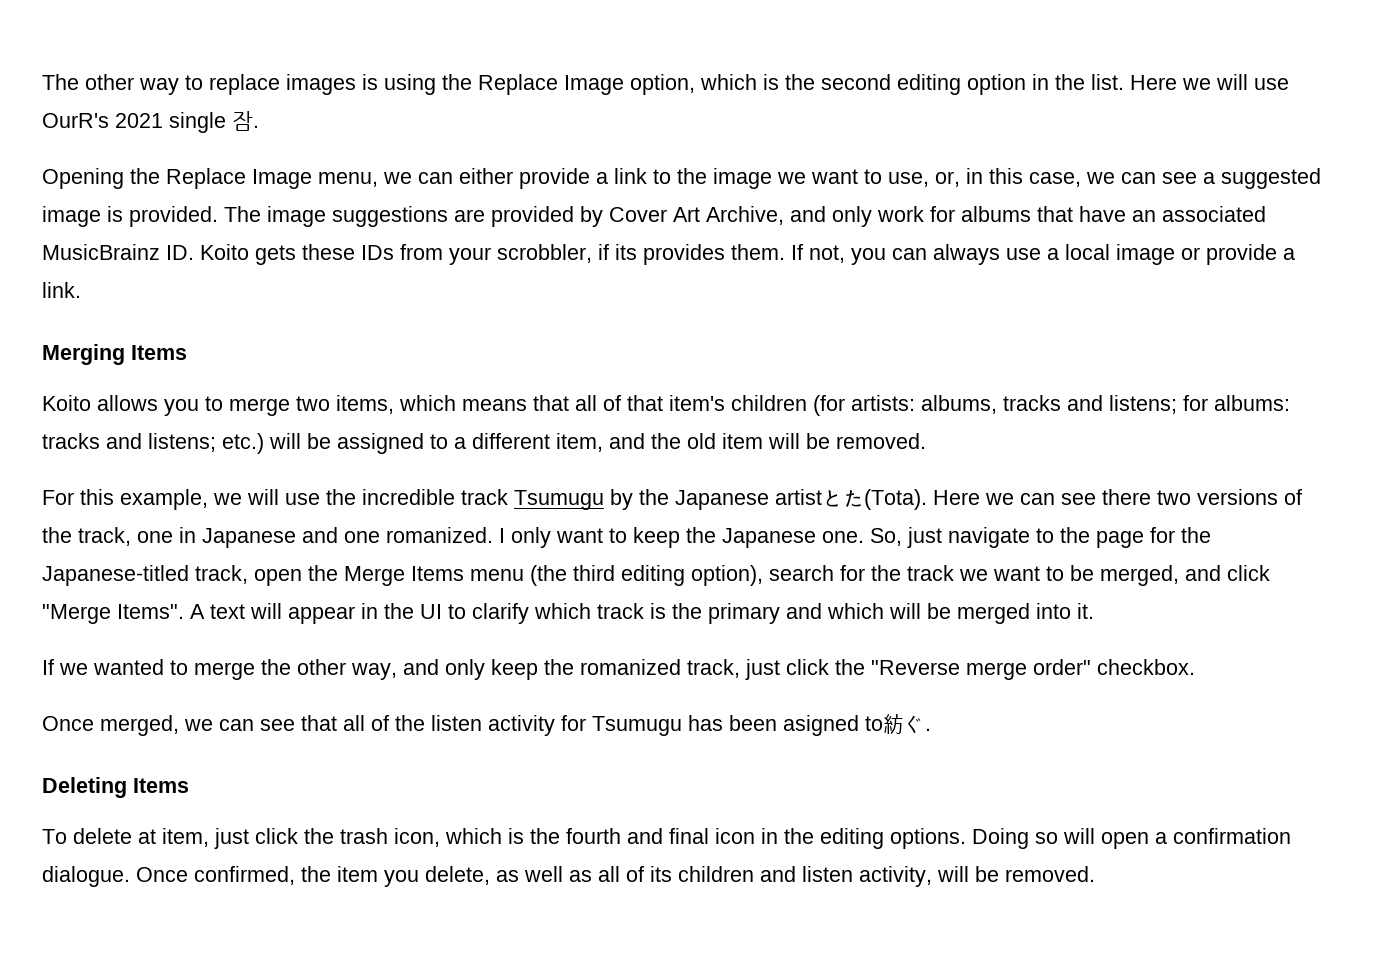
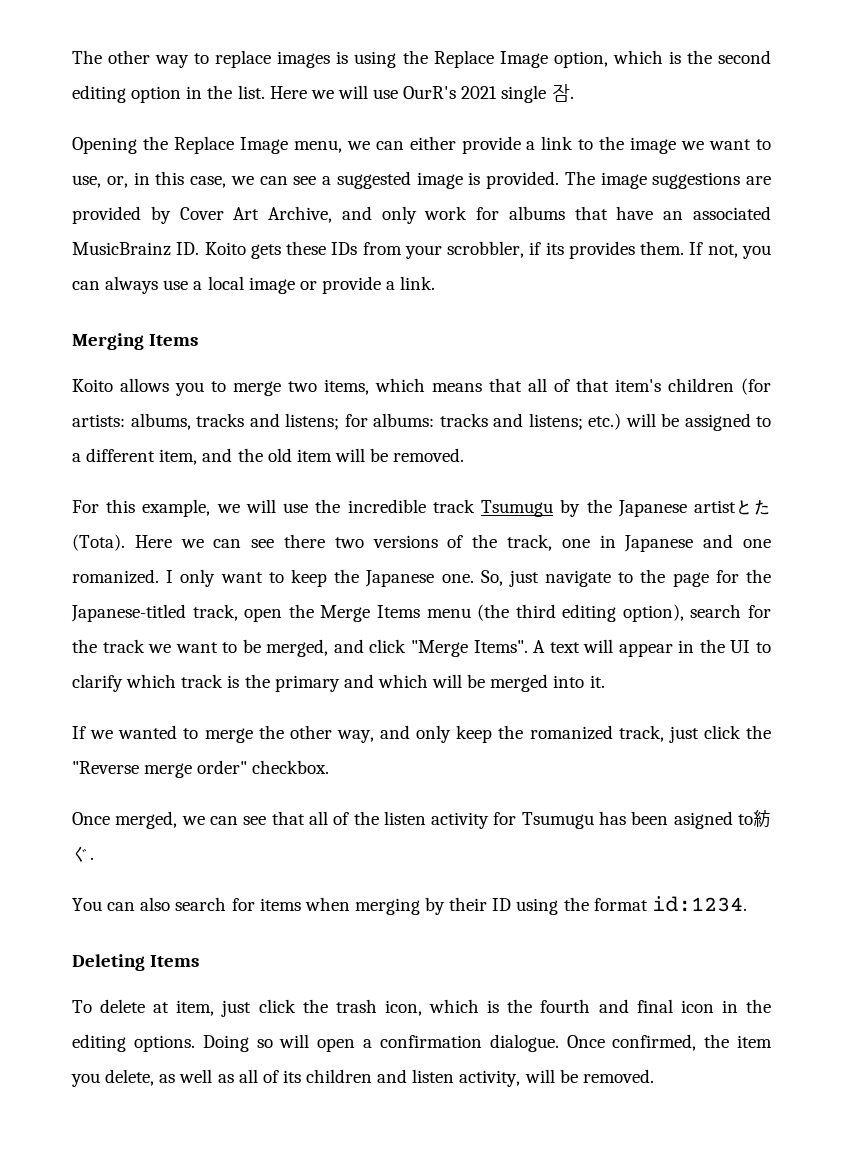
(931, 729) none -> [72,896,747,915] // You can also search for items when merging by their ID using the format id:1234.

